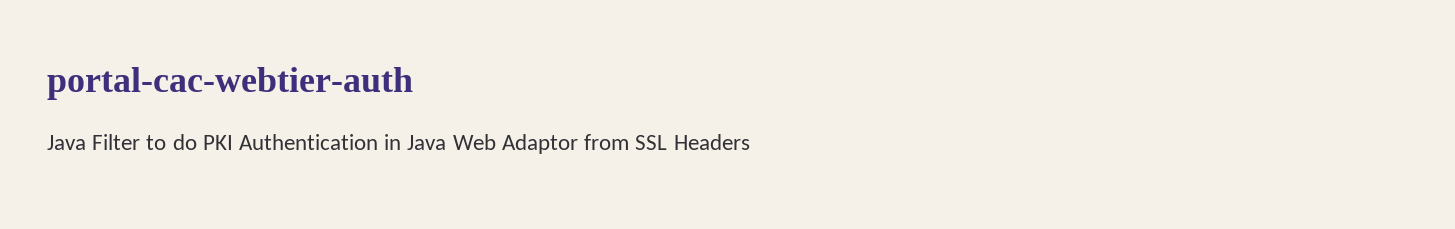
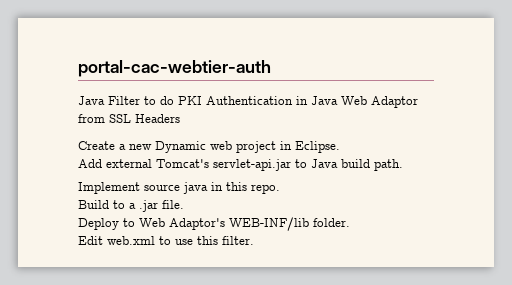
(750, 142) none -> [78,141,340,153] [78,159,403,171] [78,182,280,194] [78,200,184,212] [78,217,350,231] [78,236,254,245] // Create a new Dynamic web project in Eclipse. // Add external Tomcat's servlet-api.jar to Java build path. // Implement source java in this repo. // Build to a .jar file. // Deploy to Web Adaptor's WEB-INF/lib folder. // Edit web.xml to use this filter.

